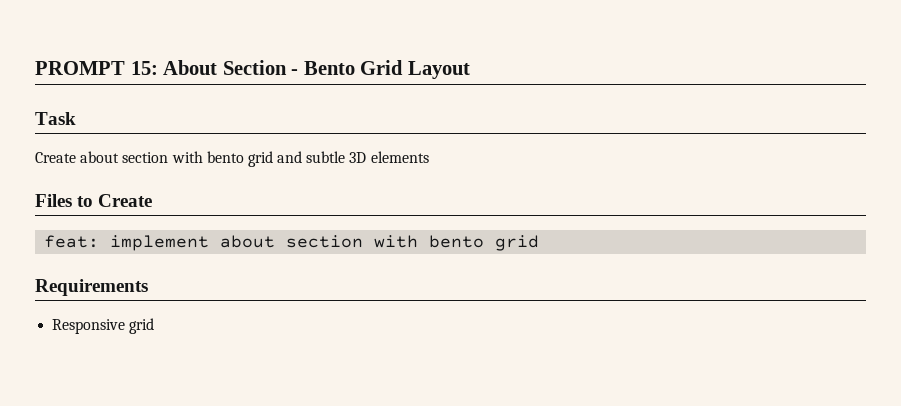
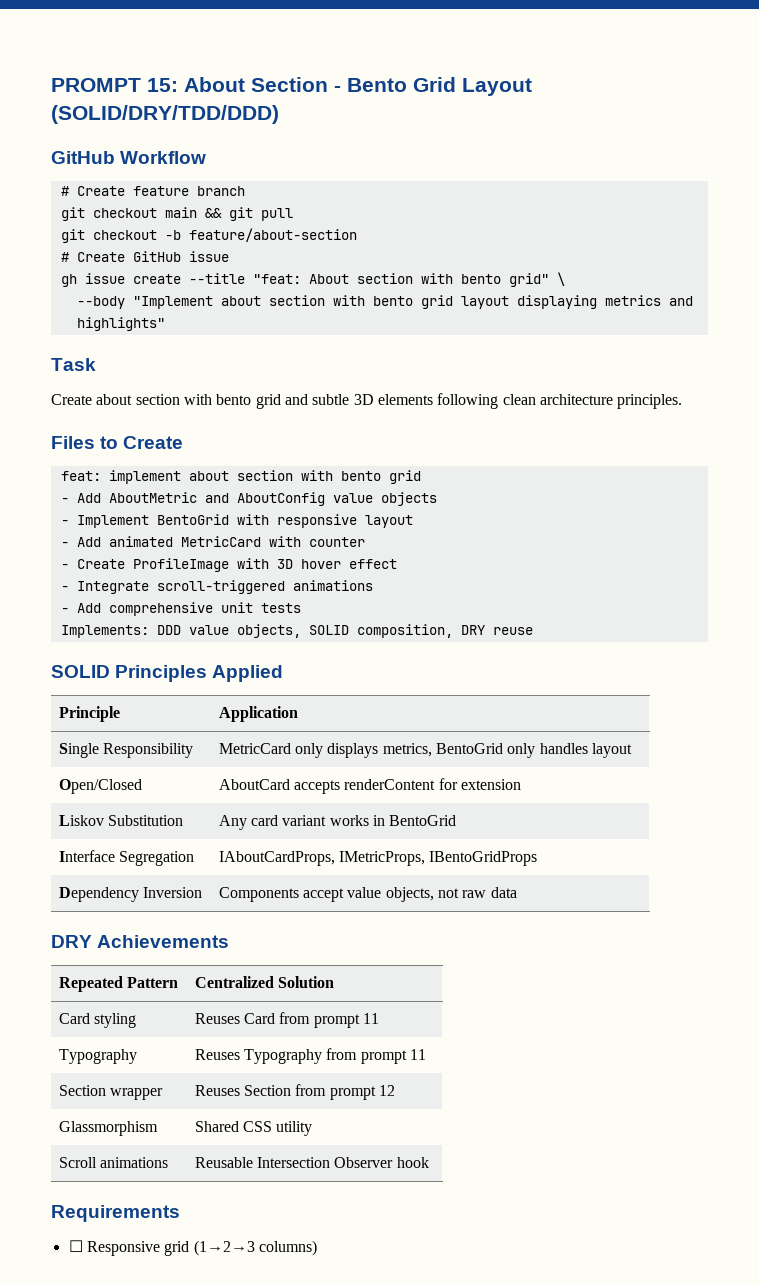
(470, 70) none -> [51,105,279,124] [51,151,207,164] [60,186,245,196] [60,207,293,221] [60,228,357,243] [60,251,229,262] [60,272,565,287] [76,295,693,309] [76,317,165,331] (SOLID/DRY/TDD/DDD) // GitHub Workflow // # Create feature branch // git checkout main && git pull // git checkout -b feature/about-section // # Create GitHub issue // gh issue create --title "feat: About section with bento grid" \ // --body "Implement about section with bento grid layout displaying metrics and highlights"
(429, 157) none -> [437,393,683,409] following clean architecture principles.
(540, 243) none -> [60,492,437,506] [60,514,413,528] [60,536,365,547] [60,558,397,572] [60,580,373,594] [60,602,301,616] [60,624,533,638] [51,665,284,682] [58,706,120,722] [218,706,298,722] [58,743,194,758] [218,743,632,758] [58,779,142,794] [218,778,521,794] [58,815,184,826] [218,815,457,830] [58,850,195,866] [218,851,538,866] [58,887,203,902] [218,887,517,902] [51,935,230,948] [58,976,179,992] [194,976,335,988] [58,1013,137,1028] [194,1012,379,1028] [58,1049,137,1064] [194,1048,426,1064] [58,1085,164,1100] [194,1084,395,1100] [58,1121,158,1136] [194,1121,313,1136] [58,1157,169,1168] [194,1157,429,1168] // - Add AboutMetric and AboutConfig value objects // - Implement BentoGrid with responsive layout // - Add animated MetricCard with counter // - Create ProfileImage with 3D hover effect // - Integrate scroll-triggered animations // - Add comprehensive unit tests // Implements: DDD value objects, SOLID composition, DRY reuse // SOLID Principles Applied // Principle | Application // Single Responsibility | MetricCard only displays metrics, BentoGrid only handles layout // Open/Closed | AboutCard accepts renderContent for extension // Liskov Substitution | Any card variant works in BentoGrid // Interface Segregation | IAboutCardProps, IMetricProps, IBentoGridProps // Dependency Inversion | Components accept value objects, not raw data // DRY Achievements // Repeated Pattern | Centralized Solution // Card styling | Reuses Card from prompt 11 // Typography | Reuses Typography from prompt 11 // Section wrapper | Reuses Section from prompt 12 // Glassmorphism | Shared CSS utility // Scroll animations | Reusable Intersection Observer hook
(148, 287) none -> [68,1240,83,1252] ☐
(155, 326) none -> [193,1240,317,1256] (1→2→3 columns)

